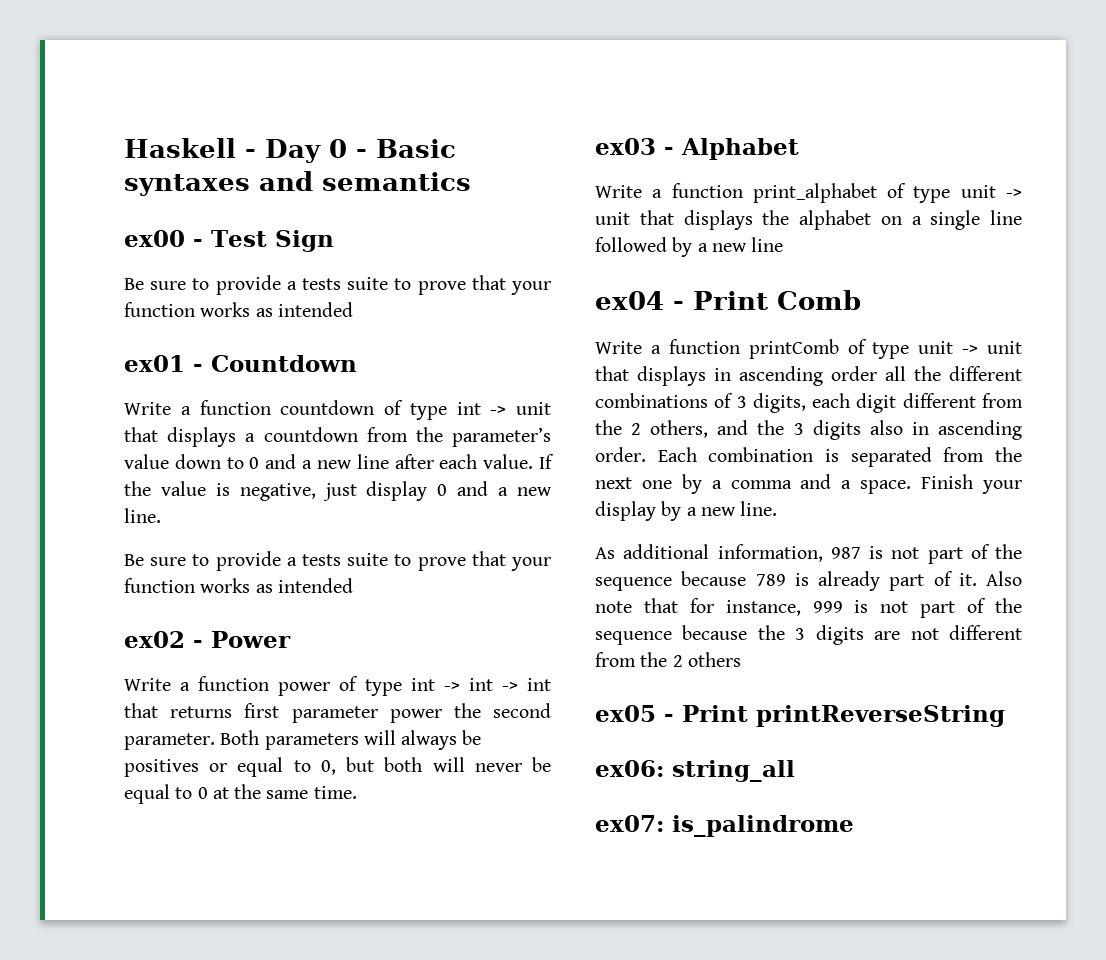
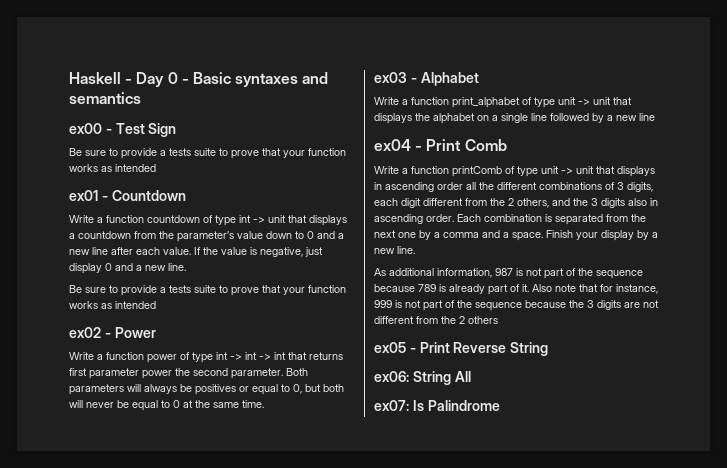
[756,705,1005,727] printReverseString -> [453,342,549,356] Reverse String
[672,760,795,782] string_all -> [412,371,471,385] String All
[672,815,854,837] is_palindrome -> [412,400,500,411] Is Palindrome

